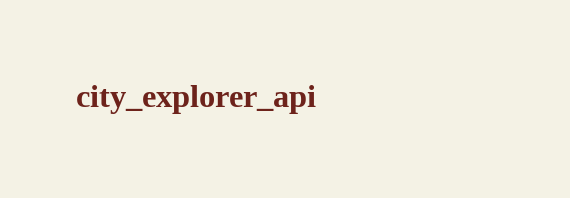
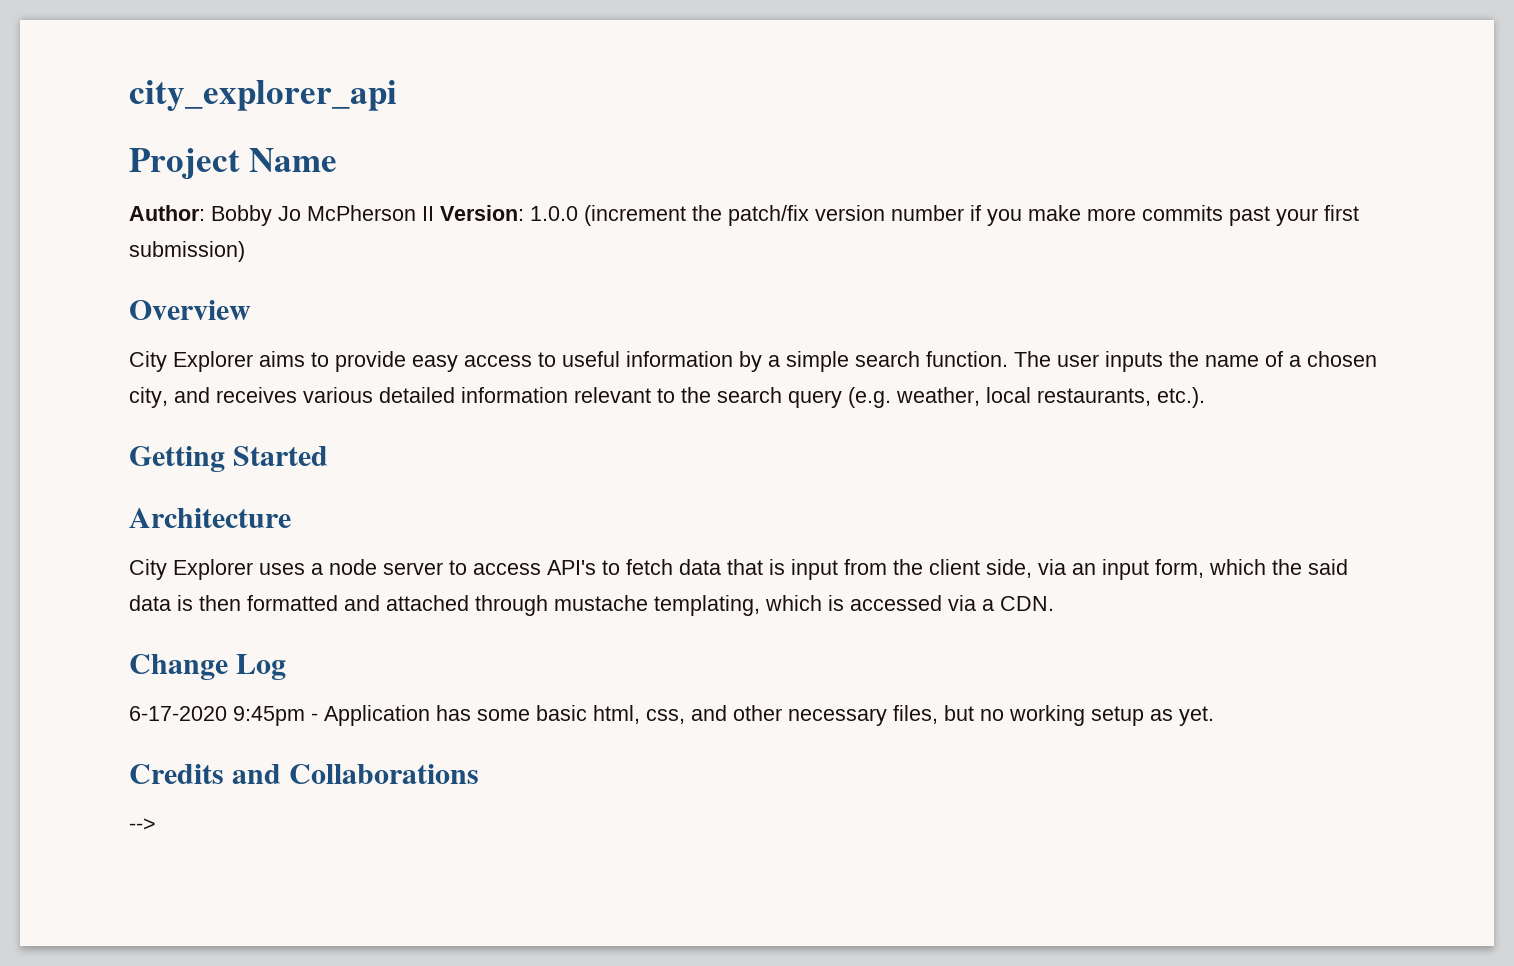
(316, 99) none -> [129,148,338,180] [129,205,1359,226] [129,241,245,262] [129,300,251,320] [129,351,1377,372] [129,387,1205,408] [129,446,329,472] [129,508,291,528] [129,559,1348,580] [129,595,1054,616] [129,654,287,680] [129,705,1214,726] [129,764,480,784] [129,818,156,831] // Project Name // Author: Bobby Jo McPherson II Version: 1.0.0 (increment the patch/fix version number if you make more commits past your first submission) // Overview // City Explorer aims to provide easy access to useful information by a simple search function. The user inputs the name of a chosen city, and receives various detailed information relevant to the search query (e.g. weather, local restaurants, etc.). // Getting Started // Architecture // City Explorer uses a node server to access API's to fetch data that is input from the client side, via an input form, which the said data is then formatted and attached through mustache templating, which is accessed via a CDN. // Change Log // 6-17-2020 9:45pm - Application has some basic html, css, and other necessary files, but no working setup as yet. // Credits and Collaborations // -->

